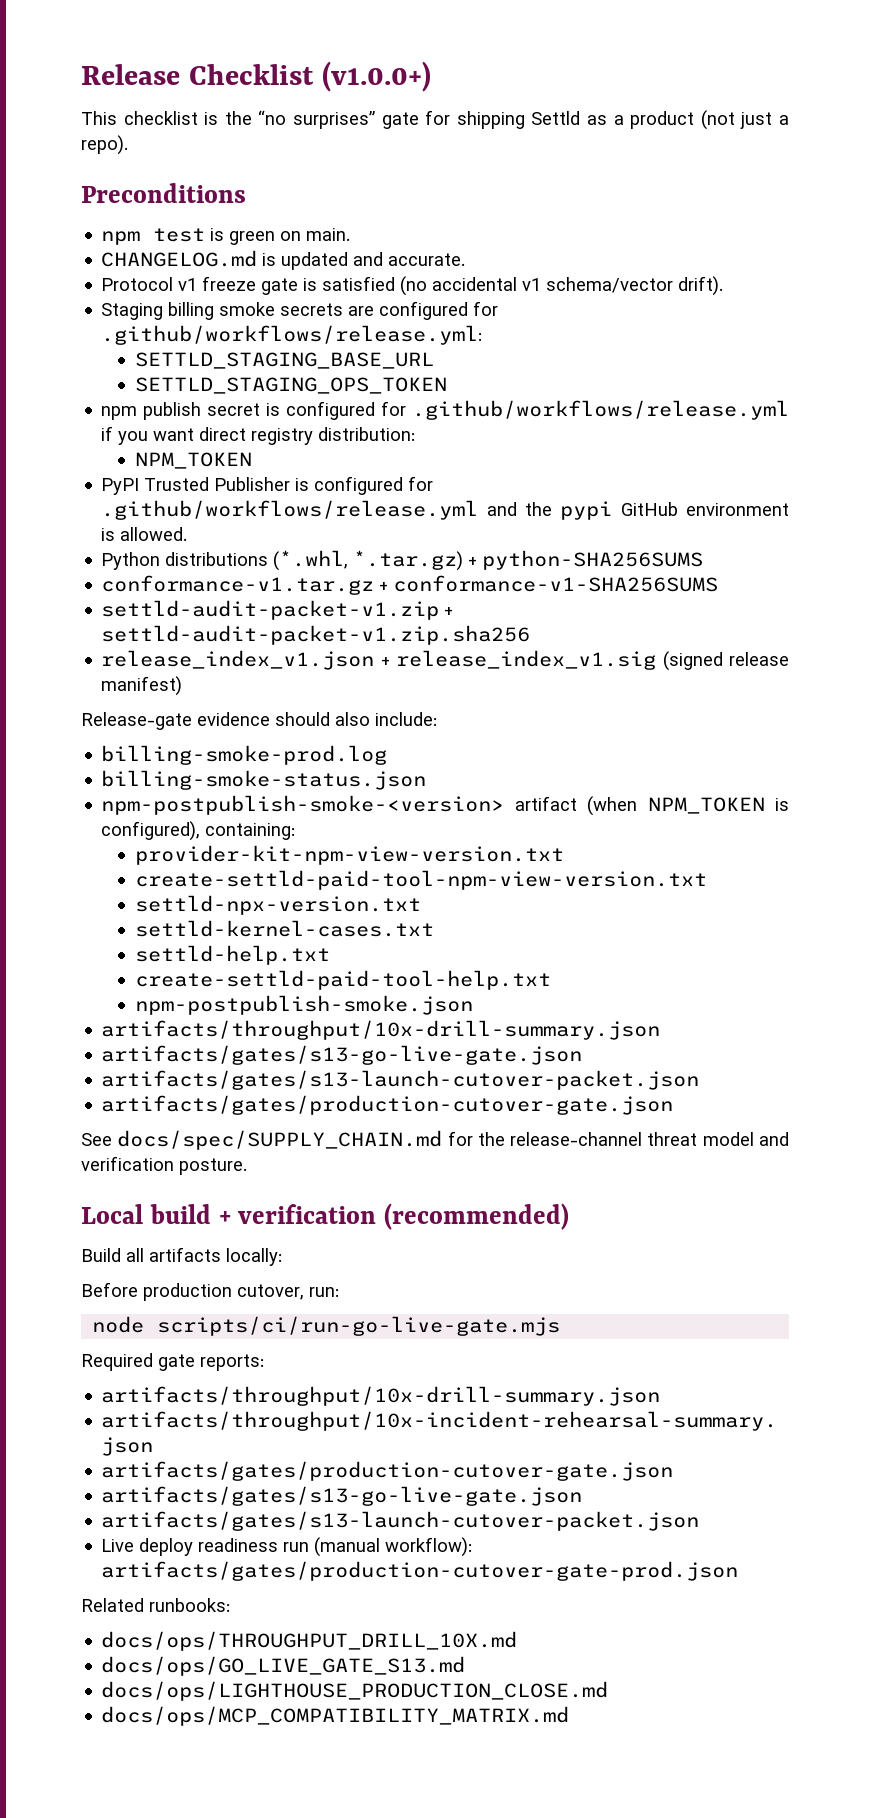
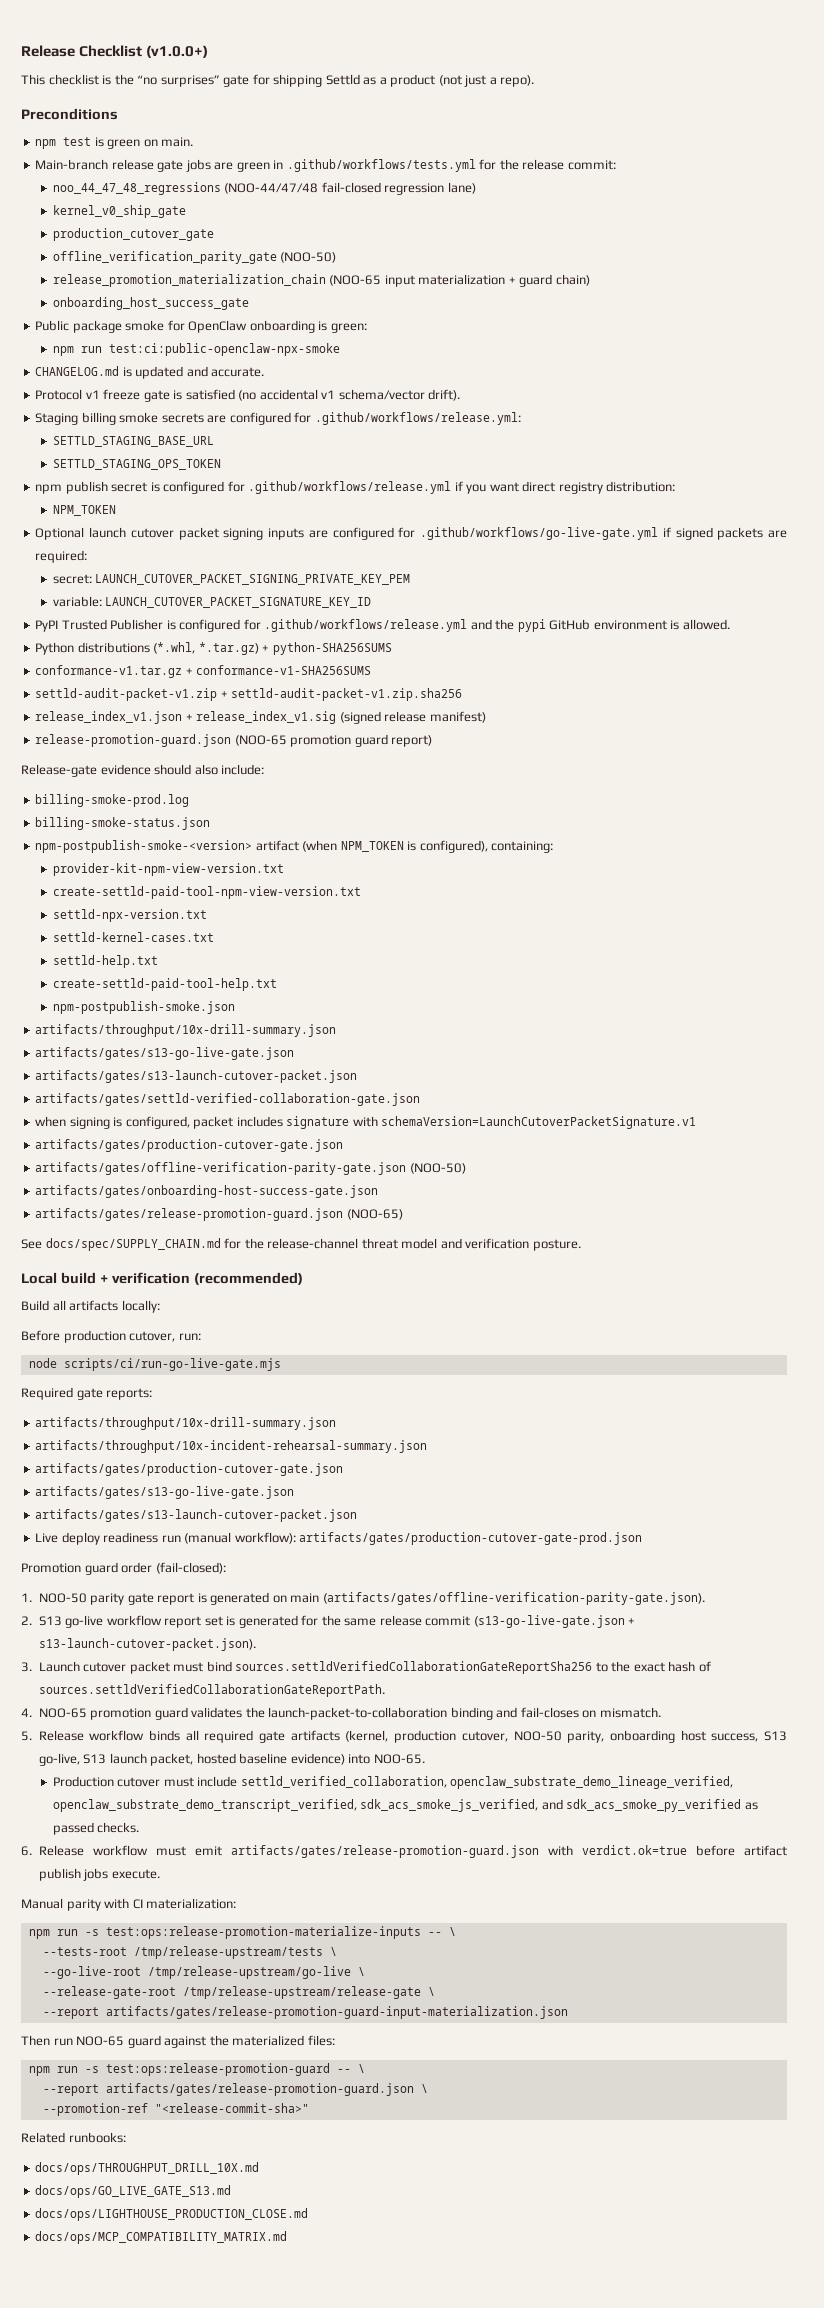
(351, 234) none -> [35,159,616,172] [52,182,476,195] [52,205,186,218] [52,228,214,241] [52,251,337,264] [52,274,590,287] [52,297,249,310] [35,320,367,333] [52,343,340,356] // Main-branch release gate jobs are green in .github/workflows/tests.yml for the release commit: // noo_44_47_48_regressions (NOO-44/47/48 fail-closed regression lane) // kernel_v0_ship_gate // production_cutover_gate // offline_verification_parity_gate (NOO-50) // release_promotion_materialization_chain (NOO-65 input materialization + guard chain) // onboarding_host_success_gate // Public package smoke for OpenClaw onboarding is green: // npm run test:ci:public-openclaw-npx-smoke
(253, 460) none -> [35,527,788,540] [35,550,88,563] [52,574,411,585] [52,596,372,608] // Optional launch cutover packet signing inputs are configured for .github/workflows/go-live-gate.yml if signed packets are required: // secret: LAUNCH_CUTOVER_PACKET_SIGNING_PRIVATE_KEY_PEM // variable: LAUNCH_CUTOVER_PACKET_SIGNATURE_KEY_ID
(183, 686) none -> [35,734,433,747] // release-promotion-guard.json (NOO-65 promotion guard report)
[101,1095,674,1115] artifacts/gates/production-cutover-gate.json -> [35,1093,421,1106] [35,1116,697,1129] [35,1139,344,1152] [35,1162,466,1175] [35,1185,379,1198] [35,1208,403,1221] artifacts/gates/settld-verified-collaboration-gate.json // when signing is configured, packet includes signature with schemaVersion=LaunchCutoverPacketSignature.v1 // artifacts/gates/production-cutover-gate.json // artifacts/gates/offline-verification-parity-gate.json (NOO-50) // artifacts/gates/onboarding-host-success-gate.json // artifacts/gates/release-promotion-guard.json (NOO-65)
(739, 1571) none -> [21,1562,226,1575] [21,1592,705,1605] [21,1615,636,1628] [38,1638,256,1651] [21,1661,711,1674] [38,1684,385,1697] [21,1707,661,1720] [21,1730,788,1743] [38,1753,425,1766] [52,1776,734,1789] [52,1799,758,1812] [52,1822,140,1835] [21,1845,787,1858] [38,1868,160,1881] [21,1898,237,1911] [28,1926,456,1939] [42,1946,337,1959] [42,1966,365,1979] [42,1986,435,1999] [42,2006,568,2019] [21,2035,335,2048] [28,2063,365,2076] [42,2083,428,2096] [42,2103,309,2116] // Promotion guard order (fail-closed): // 1. NOO-50 parity gate report is generated on main (artifacts/gates/offline-verification-parity-gate.json). // 2. S13 go-live workflow report set is generated for the same release commit (s13-go-live-gate.json + s13-launch-cutover-packet.json). // 3. Launch cutover packet must bind sources.settldVerifiedCollaborationGateReportSha256 to the exact hash of sources.settldVerifiedCollaborationGateReportPath. // 4. NOO-65 promotion guard validates the launch-packet-to-collaboration binding and fail-closes on mismatch. // 5. Release workflow binds all required gate artifacts (kernel, production cutover, NOO-50 parity, onboarding host success, S13 go-live, S13 launch packet, hosted baseline evidence) into NOO-65. // Production cutover must include settld_verified_collaboration, openclaw_substrate_demo_lineage_verified, openclaw_substrate_demo_transcript_verified, sdk_acs_smoke_js_verified, and sdk_acs_smoke_py_verified as passed checks. // 6. Release workflow must emit artifacts/gates/release-promotion-guard.json with verdict.ok=true before artifact publish jobs execute. // Manual parity with CI materialization: // npm run -s test:ops:release-promotion-materialize-inputs -- \ // --tests-root /tmp/release-upstream/tests \ // --go-live-root /tmp/release-upstream/go-live \ // --release-gate-root /tmp/release-upstream/release-gate \ // --report artifacts/gates/release-promotion-guard-input-materialization.json // Then run NOO-65 guard against the materialized files: // npm run -s test:ops:release-promotion-guard -- \ // --report artifacts/gates/release-promotion-guard.json \ // --promotion-ref "<release-commit-sha>"

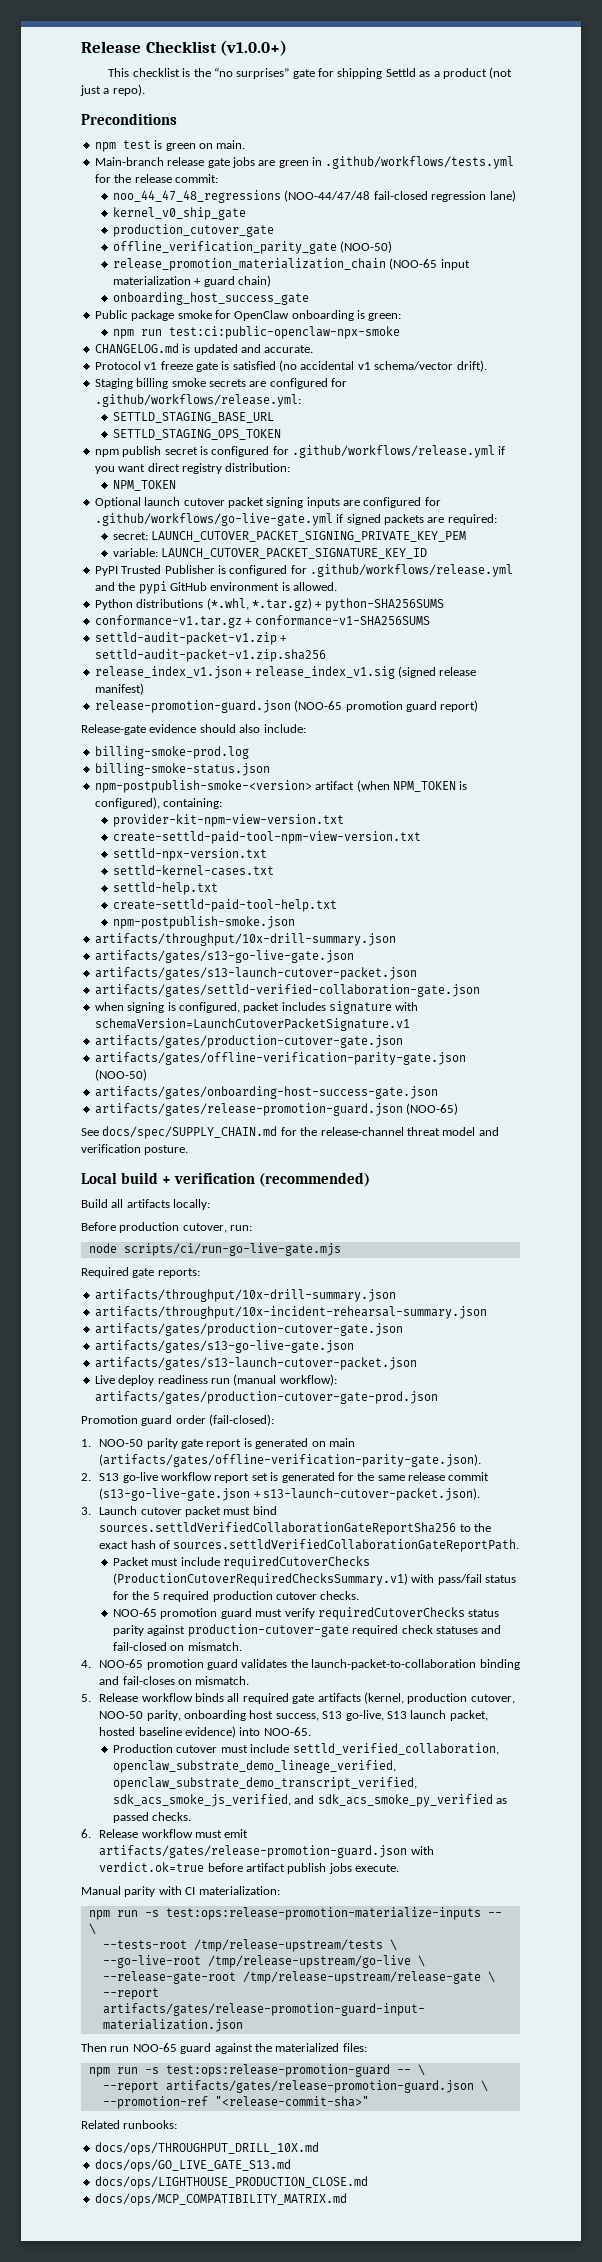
(385, 1690) none -> [113,1556,371,1569] [113,1573,517,1586] [113,1591,360,1602] [113,1607,500,1620] [113,1624,502,1637] [113,1642,242,1651] // Packet must include requiredCutoverChecks (ProductionCutoverRequiredChecksSummary.v1) with pass/fail status for the 5 required production cutover checks. // NOO-65 promotion guard must verify requiredCutoverChecks status parity against production-cutover-gate required check statuses and fail-closed on mismatch.

